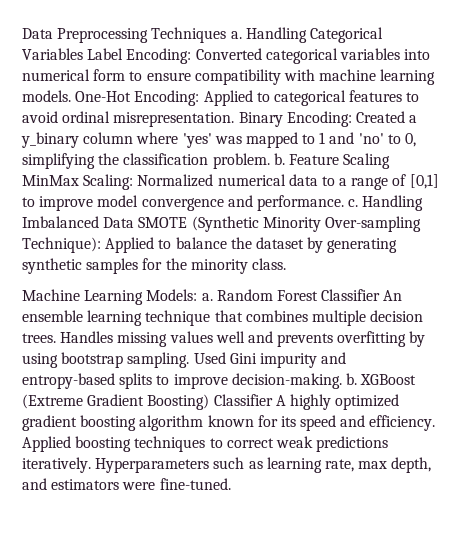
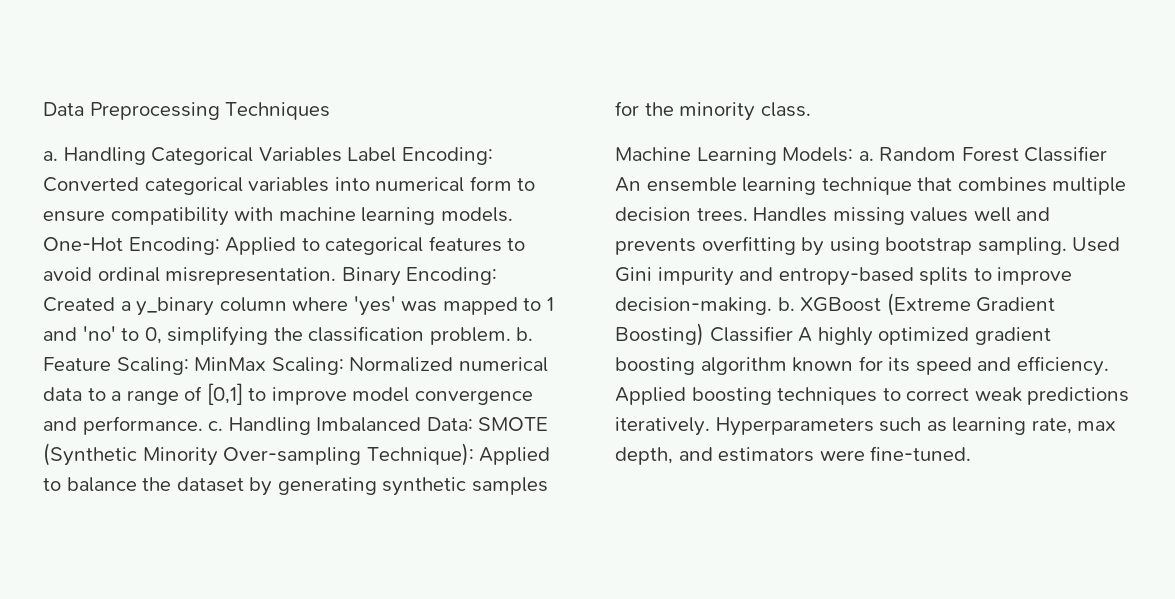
(227, 35) none -> (331, 111) //
[343,153,391,169] Scaling -> [116,357,189,375] Scaling:
[103,217,135,228] Data -> [426,417,473,431] Data:

